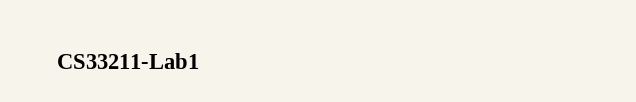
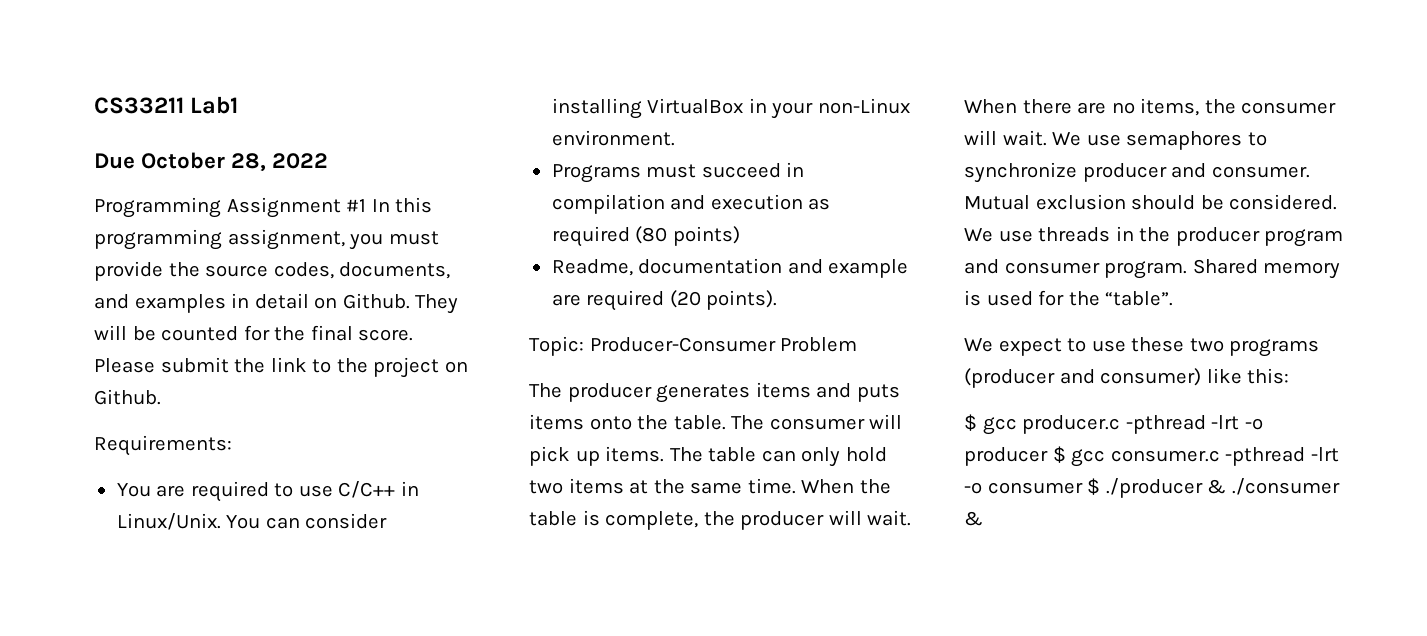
[57,53,199,69] CS33211-Lab1 -> [94,96,239,114] [94,152,329,172] [94,197,433,218] [94,229,439,250] [94,261,451,281] [94,293,459,314] [94,325,414,341] [94,357,468,378] [94,389,161,405] [94,435,232,456] [116,481,419,502] [116,513,388,530] [551,98,910,119] [551,130,675,146] [551,162,805,183] [551,194,831,214] [551,226,740,247] [551,258,909,278] [551,290,778,311] [529,336,858,356] [529,382,900,403] [529,414,903,430] [529,446,887,467] [529,478,891,494] [529,510,912,530] [964,98,1337,116] [964,130,1267,150] [964,162,1310,183] [964,194,1338,210] [964,226,1344,247] [964,259,1341,279] [964,290,1174,306] [964,337,1320,357] [964,368,1290,388] [964,414,1263,435] [964,446,1339,467] [964,478,1340,498] [964,511,983,526] CS33211 Lab1 // Due October 28, 2022 // Programming Assignment #1 In this programming assignment, you must provide the source codes, documents, and examples in detail on Github. They will be counted for the final score. Please submit the link to the project on Github. // Requirements: // You are required to use C/C++ in Linux/Unix. You can consider installing VirtualBox in your non-Linux environment. // Programs must succeed in compilation and execution as required (80 points) // Readme, documentation and example are required (20 points). // Topic: Producer-Consumer Problem // The producer generates items and puts items onto the table. The consumer will pick up items. The table can only hold two items at the same time. When the table is complete, the producer will wait. When there are no items, the consumer will wait. We use semaphores to synchronize producer and consumer. Mutual exclusion should be considered. We use threads in the producer program and consumer program. Shared memory is used for the “table”. // We expect to use these two programs (producer and consumer) like this: // $ gcc producer.c -pthread -lrt -o producer $ gcc consumer.c -pthread -lrt -o consumer $ ./producer & ./consumer &

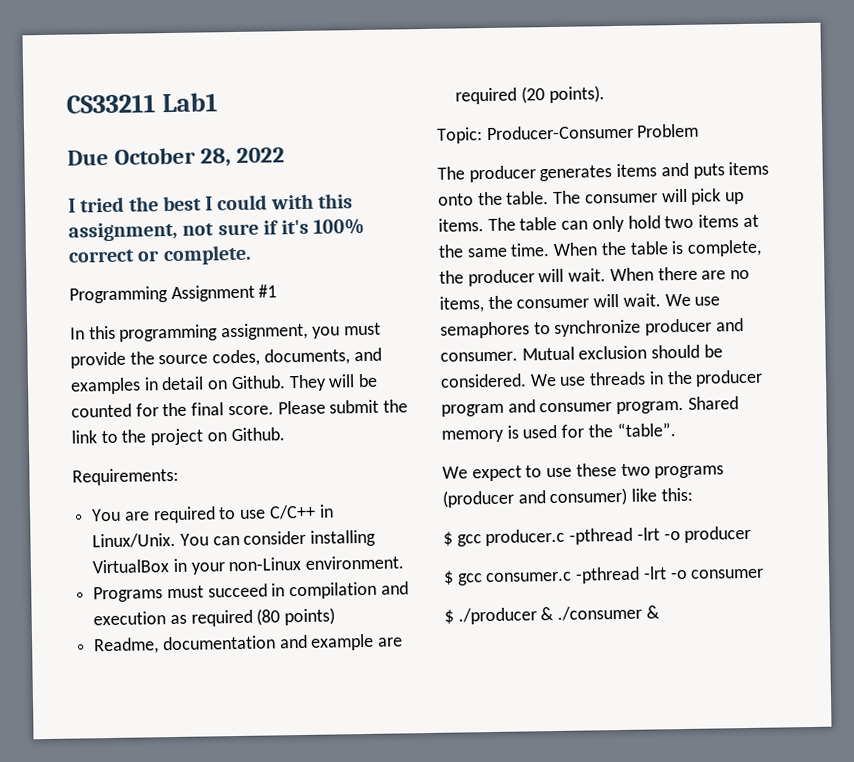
(329, 161) none -> [68,193,353,213] [68,217,366,242] [68,244,252,266] // I tried the best I could with this assignment, not sure if it's 100% correct or complete.
(367, 205) none -> (278, 291) //
(1048, 456) none -> (752, 534) //
(1083, 488) none -> (765, 573) //

